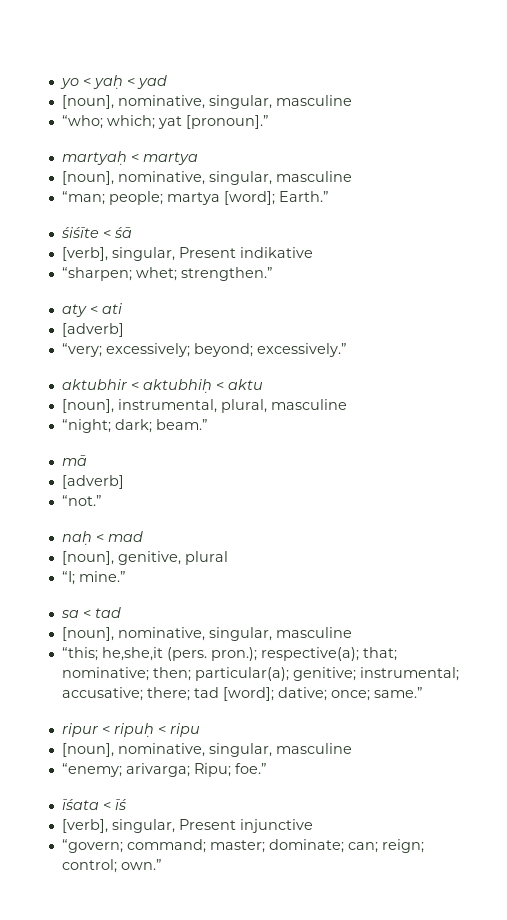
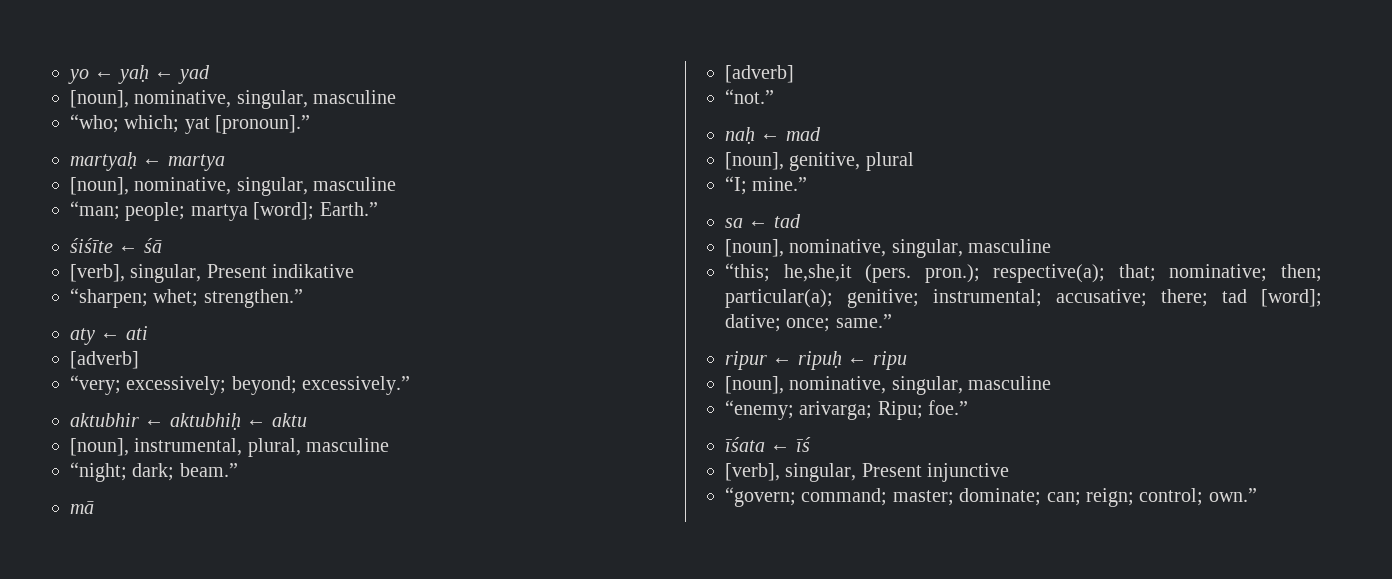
[82,75,135,89] < yaḥ < -> [94,65,175,84] ← yaḥ ←
[130,153,139,162] < -> [142,158,163,166] ←
[102,229,111,238] < -> [118,245,139,253] ←
[89,305,98,314] < -> [100,332,121,340] ←
[130,379,224,393] < aktubhiḥ < -> [144,413,267,430] ← aktubhiḥ ←
[95,533,104,542] < -> [760,133,781,141] ←
[82,609,91,618] < -> [748,220,769,228] ←
[101,723,166,737] < ripuḥ < -> [772,351,868,370] ← ripuḥ ←
[102,801,111,810] < -> [770,444,791,452] ←

